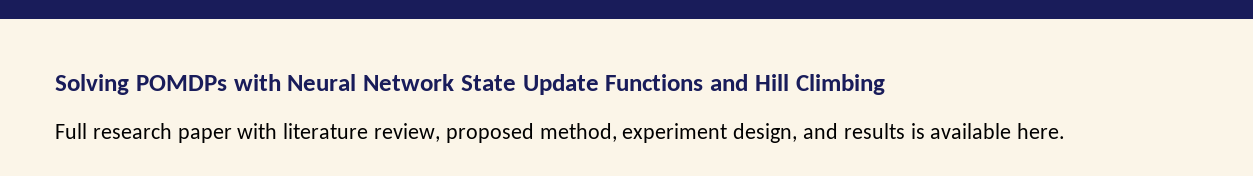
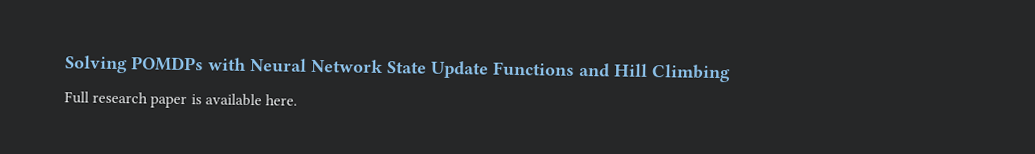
[237,123,905,143] with literature review, proposed method, experiment design, and results -> (188, 102) none

